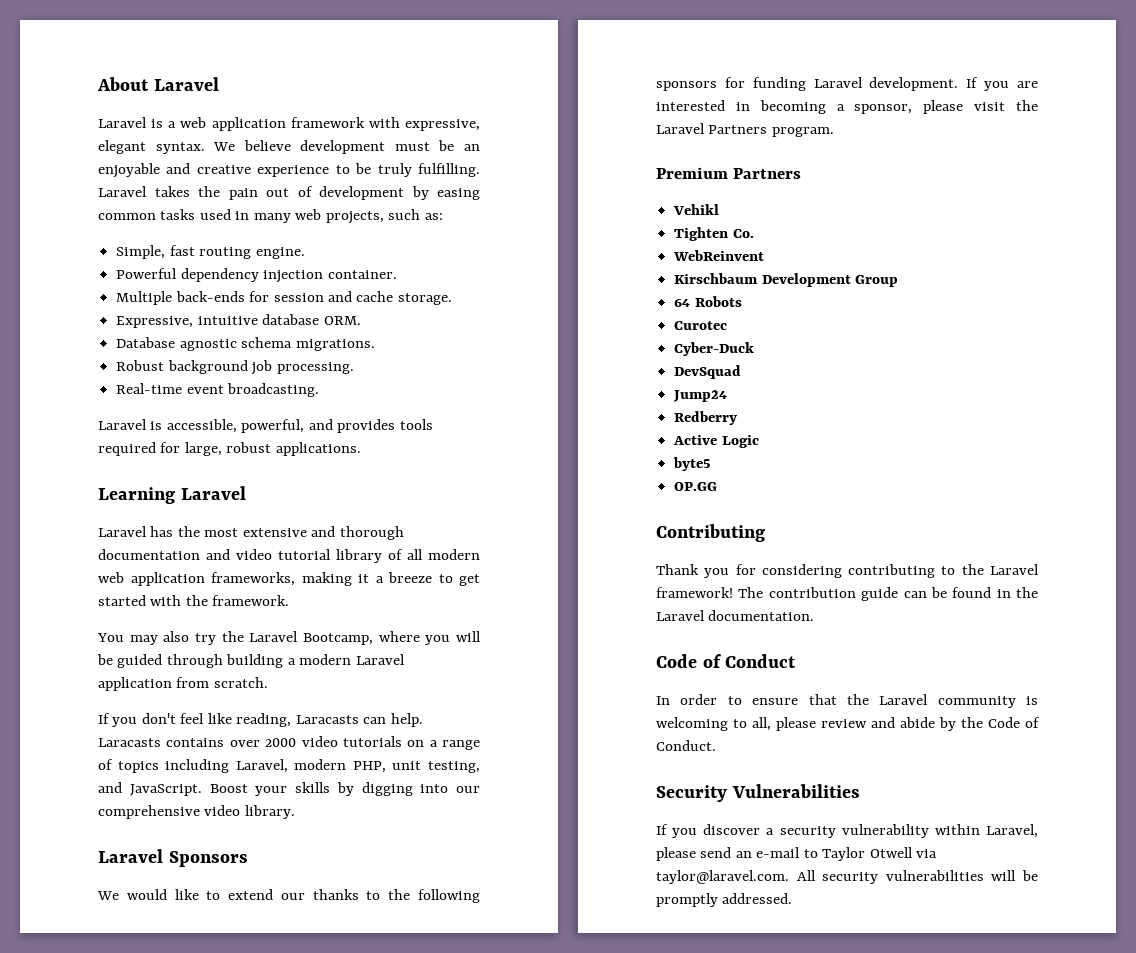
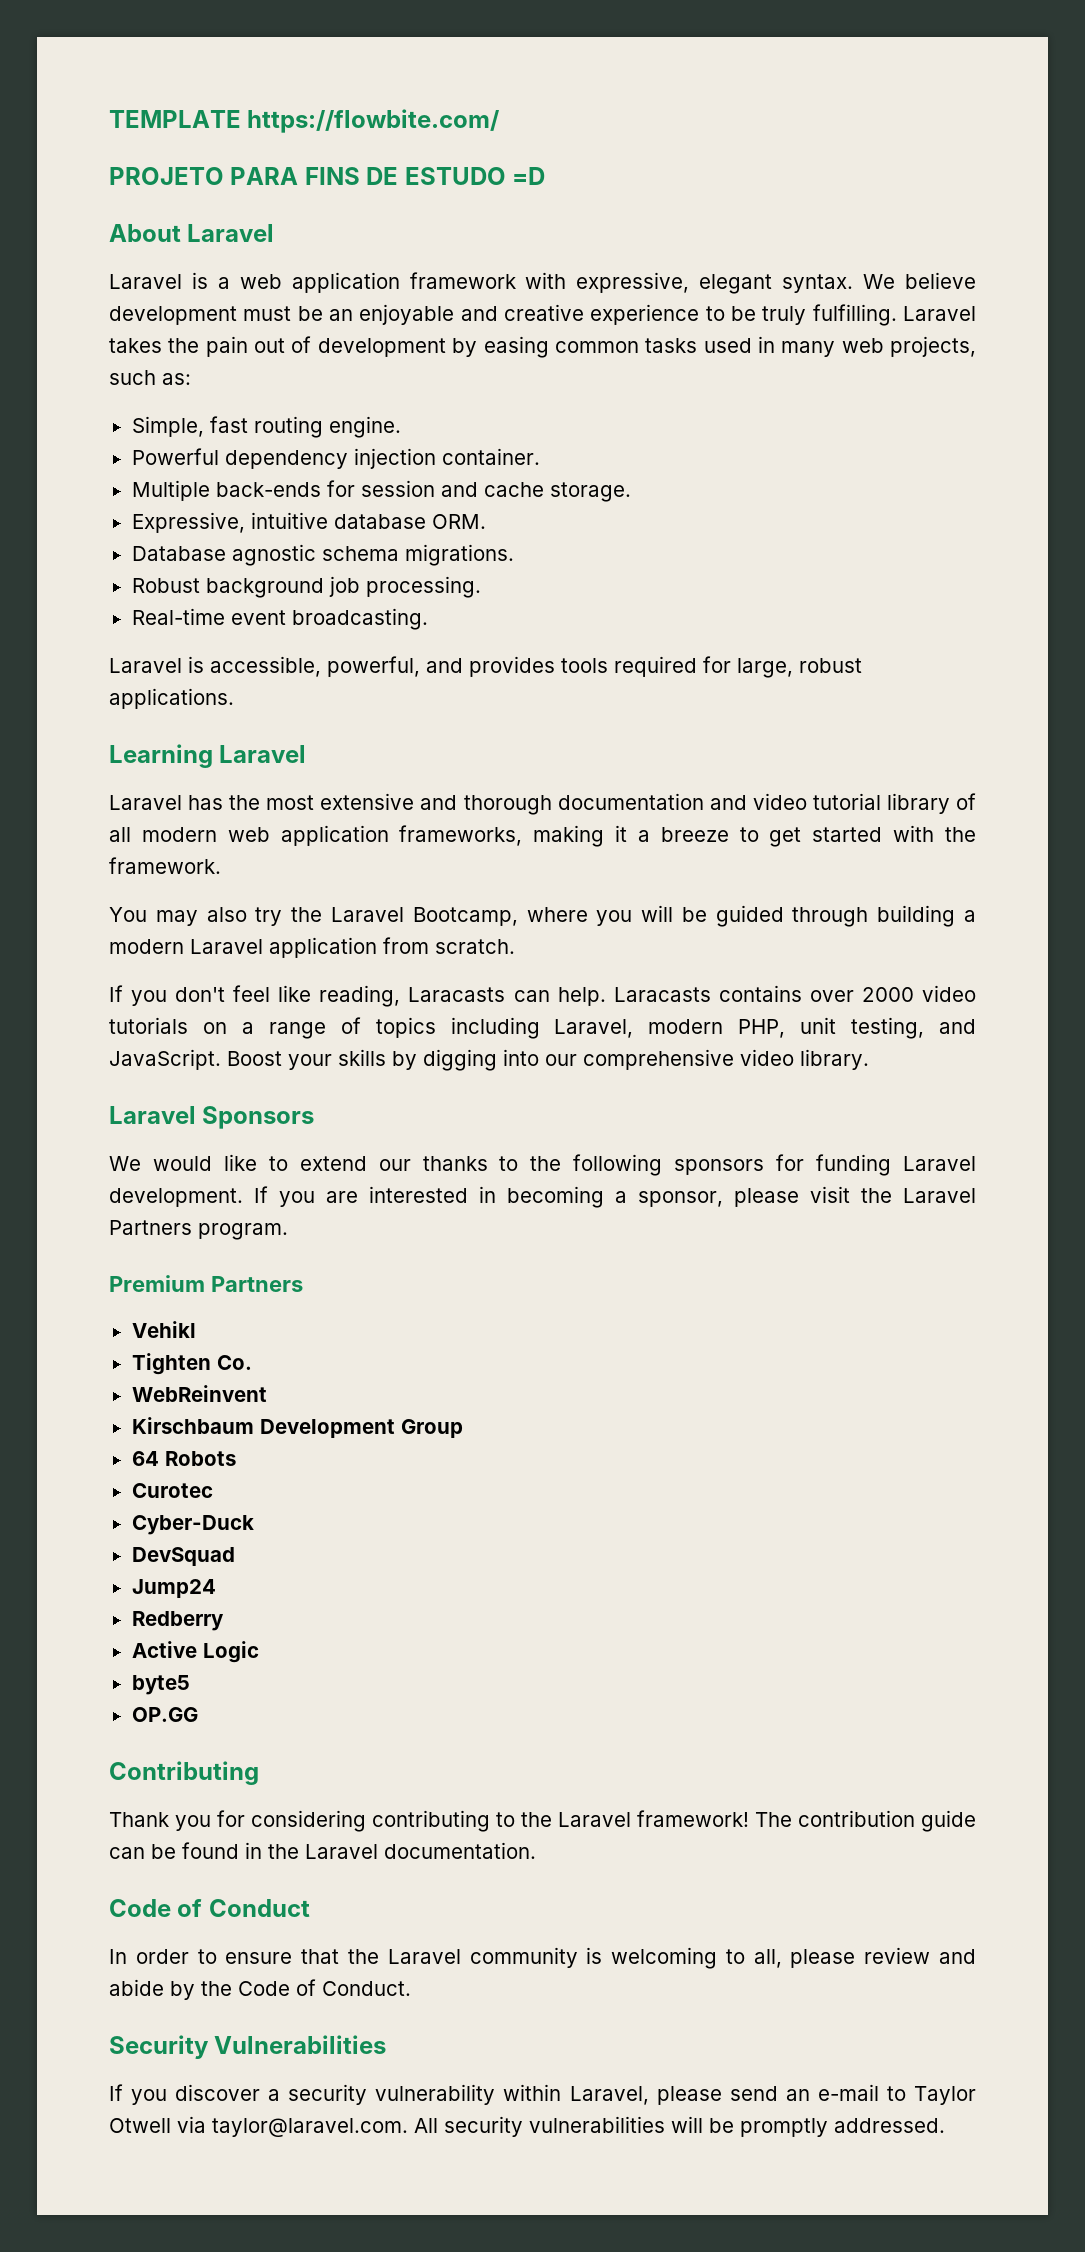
(97, 84) none -> [109,109,500,133] [109,167,546,185] TEMPLATE https://flowbite.com/ // PROJETO PARA FINS DE ESTUDO =D //

